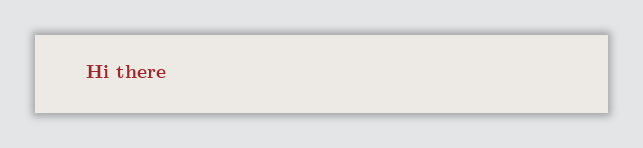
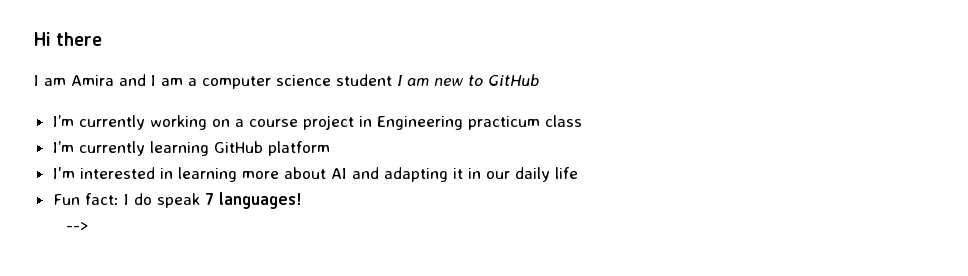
(166, 71) none -> [34,74,539,89] [52,115,582,130] [52,141,330,156] [52,167,578,182] [52,192,302,209] [65,222,88,231] // I am Amira and I am a computer science student I am new to GitHub // I’m currently working on a course project in Engineering practicum class // I’m currently learning GitHub platform // I'm interested in learning more about AI and adapting it in our daily life // Fun fact: I do speak 7 languages! // -->

